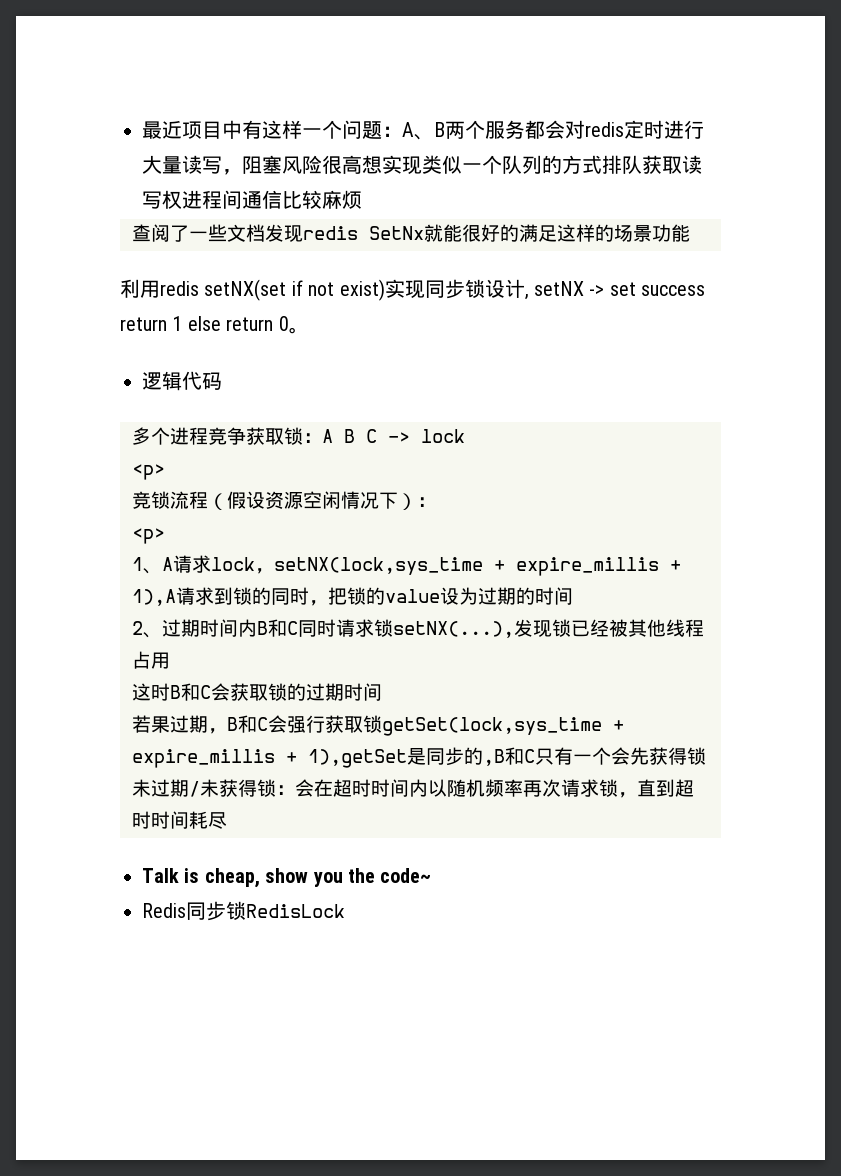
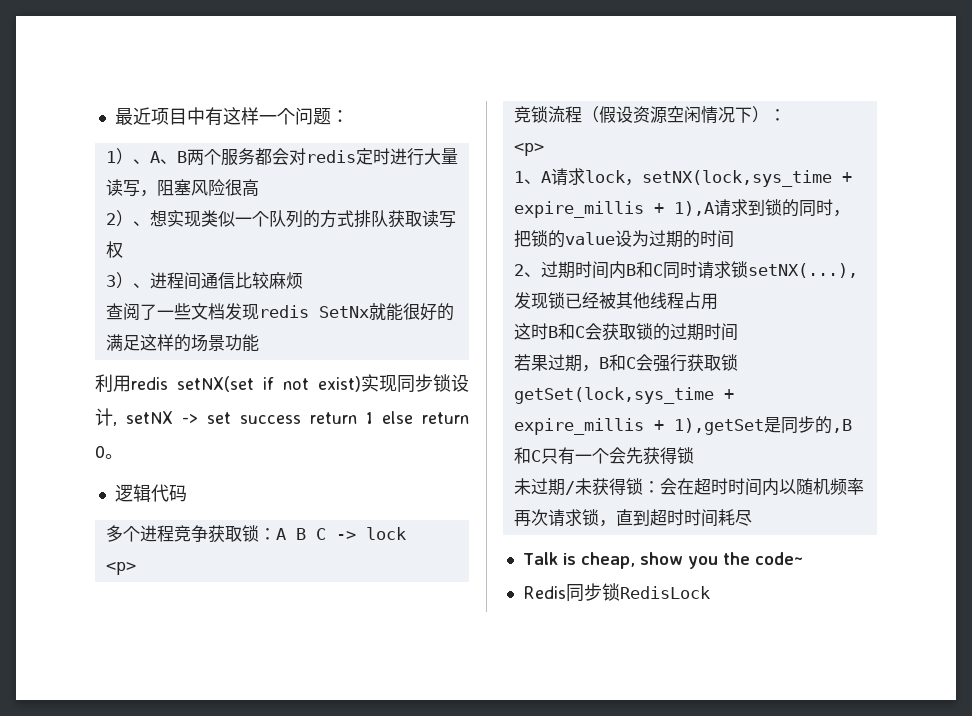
(402, 131) none -> [105,148,150,165] // 1）、
(362, 164) none -> [105,210,150,227] // 2）、
(182, 199) none -> [105,272,150,289] // 3）、

